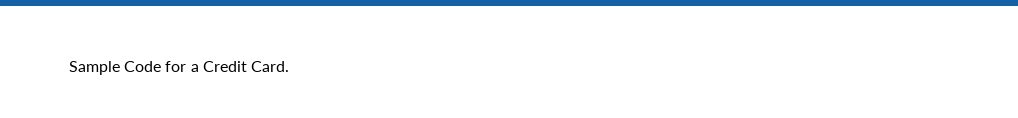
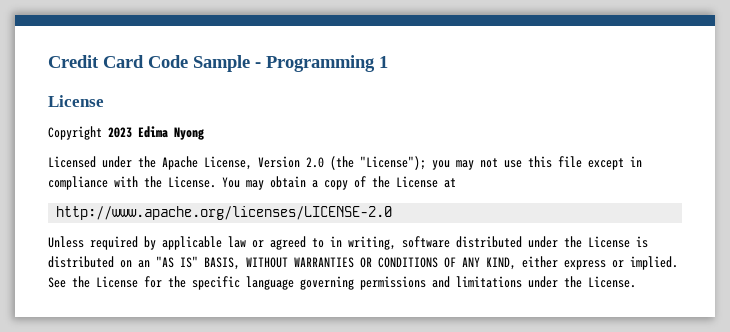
[69,61,289,75] Sample Code for a Credit Card. -> [48,55,388,72] [48,95,104,107] [48,126,204,140] [48,156,642,170] [48,176,456,190] [56,206,393,220] [48,236,648,250] [48,256,678,270] [48,276,636,290] Credit Card Code Sample - Programming 1 // License // Copyright 2023 Edima Nyong // Licensed under the Apache License, Version 2.0 (the "License"); you may not use this file except in compliance with the License. You may obtain a copy of the License at // http://www.apache.org/licenses/LICENSE-2.0 // Unless required by applicable law or agreed to in writing, software distributed under the License is distributed on an "AS IS" BASIS, WITHOUT WARRANTIES OR CONDITIONS OF ANY KIND, either express or implied. See the License for the specific language governing permissions and limitations under the License.

